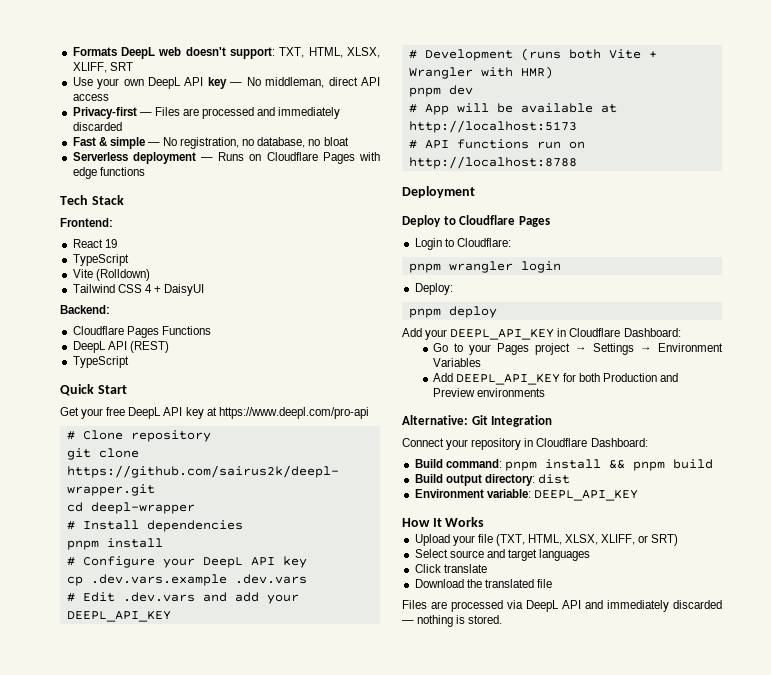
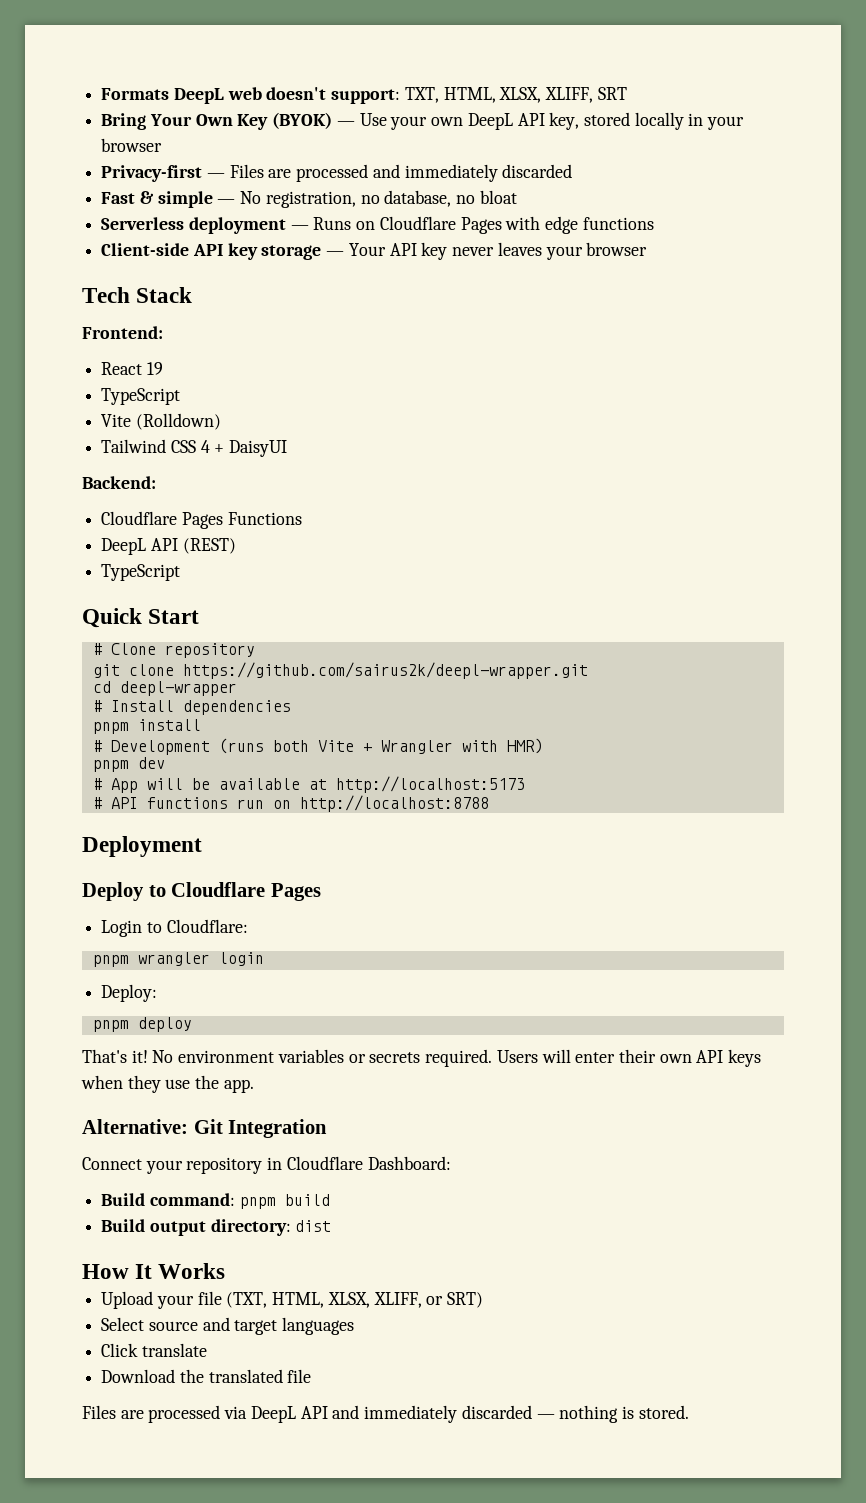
(133, 66) none -> [101,112,355,130] Bring Your Own Key (BYOK) —
[207,77,380,89] [72,94,109,101] key — No middleman, direct API access -> [549,112,745,130] [101,138,163,152] key, stored locally in your browser
(145, 171) none -> [101,242,648,260] // Client-side API key storage — Your API key never leaves your browser
[60,407,369,419] // Get your free DeepL API key at https://www.deepl.com/pro-api -> (200, 616) none
[66,556,307,568] [66,574,307,586] [66,592,299,604] [66,610,171,622] // # Configure your DeepL API key // cp .dev.vars.example .dev.vars // # Edit .dev.vars and add your DEEPL_API_KEY -> (201, 725) none
[402,328,681,340] [432,343,723,355] [432,358,481,367] [432,373,679,385] [432,388,546,397] Add your DEEPL_API_KEY in Cloudflare Dashboard: // Go to your Pages project → Settings → Environment Variables // Add DEEPL_API_KEY for both Production and Preview environments -> [82,1049,762,1067] [81,1075,254,1093] That's it! No environment variables or secrets required. Users will enter their own API keys when they use the app.
[544,459,665,471] install && pnpm -> (276, 1203) none
[414,489,638,501] // Environment variable: DEEPL_API_KEY -> (332, 1226) none

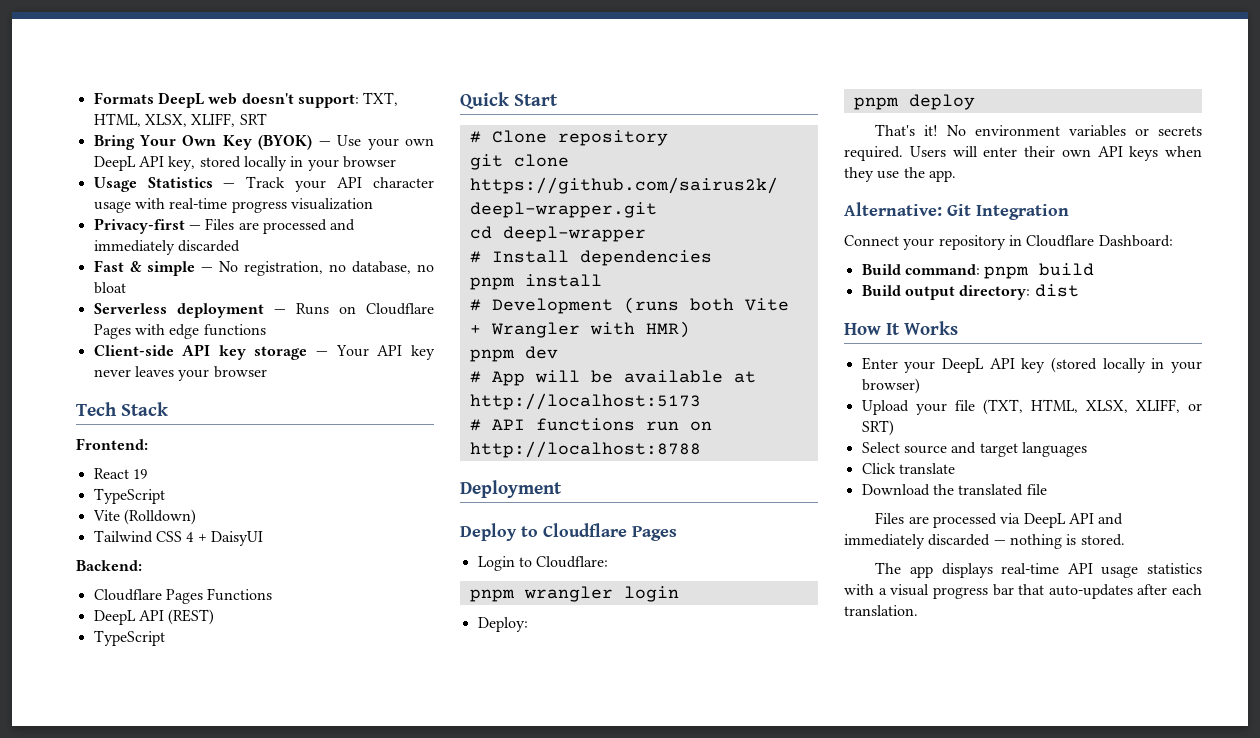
(163, 145) none -> [93,176,434,192] [93,198,373,213] // Usage Statistics — Track your API character usage with real-time progress visualization
(226, 1271) none -> [861,357,1202,373] [861,378,920,394] // Enter your DeepL API key (stored locally in your browser)
(689, 1412) none -> [875,562,1202,578] [844,584,1202,599] [844,605,918,616] // The app displays real-time API usage statistics with a visual progress bar that auto-updates after each translation.

